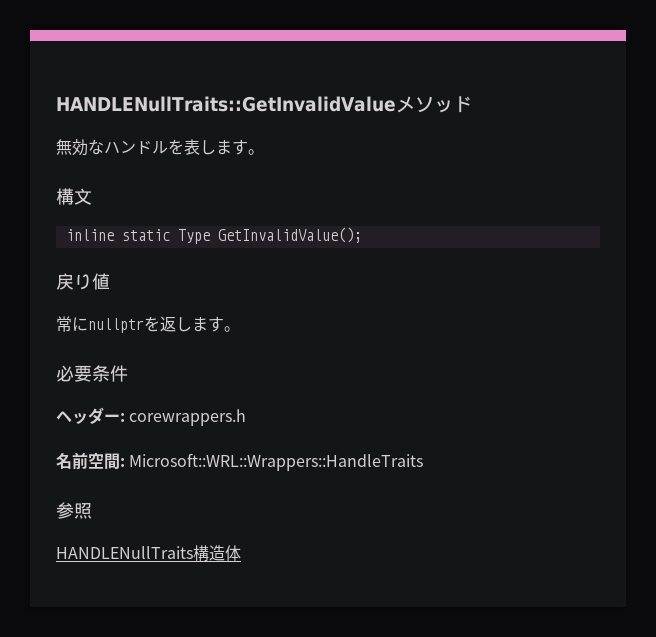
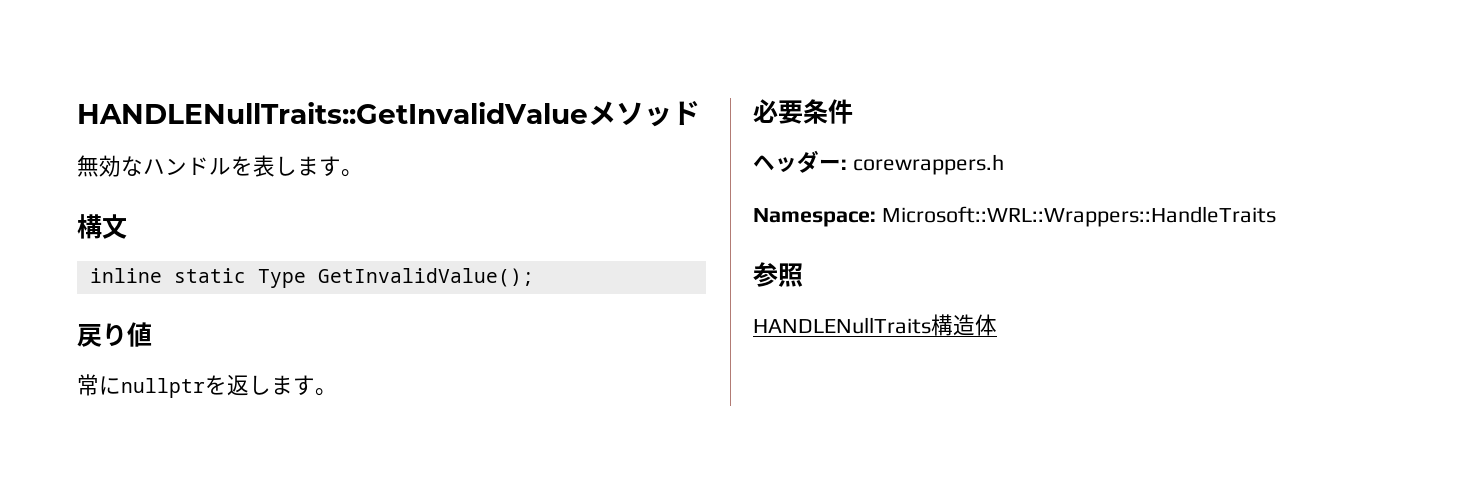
[56,452,125,469] 名前空間: -> [753,208,876,227] Namespace:

